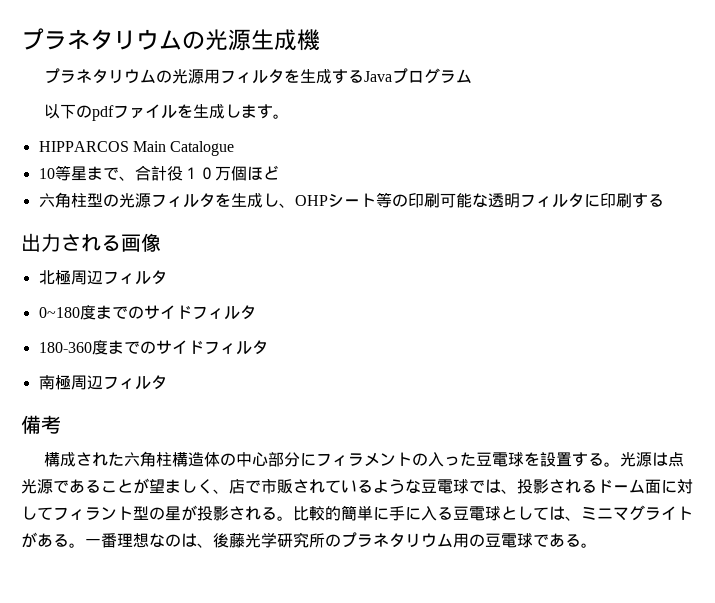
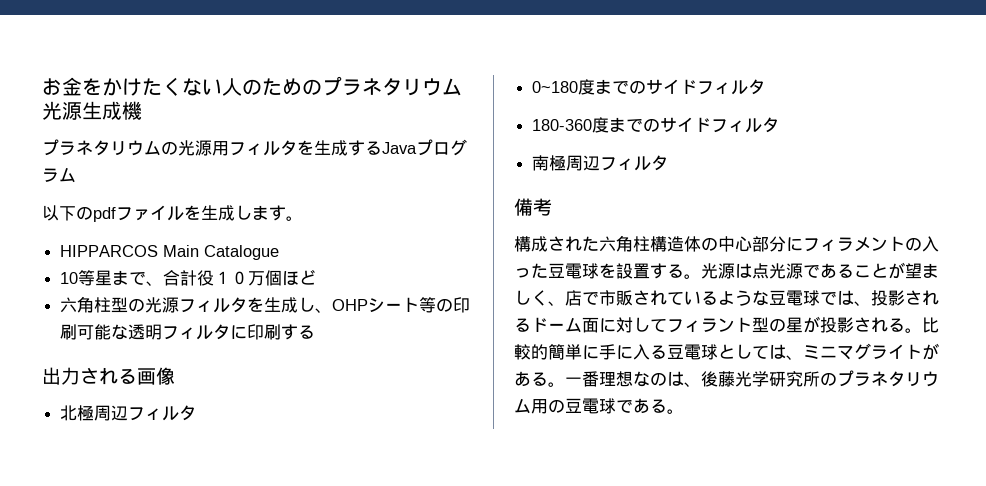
[21,28,205,50] プラネタリウムの -> [42,76,462,96] お金をかけたくない人のためのプラネタリウム

